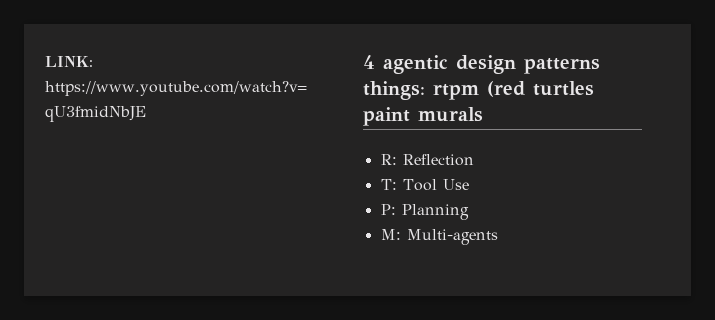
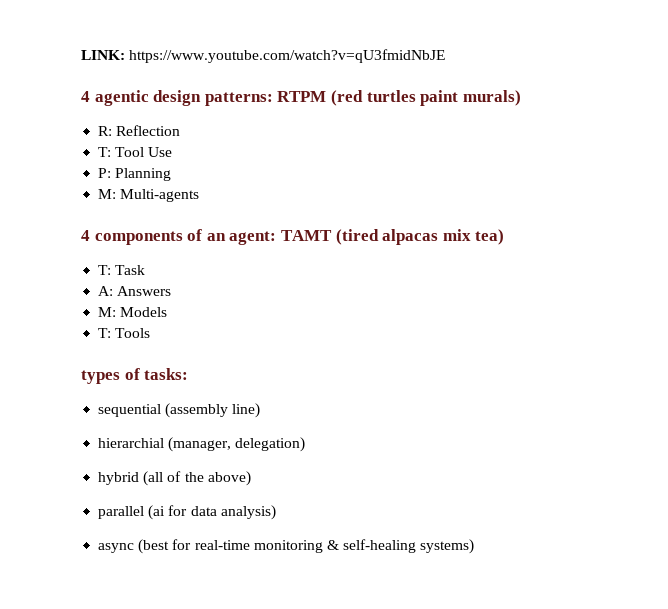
[524,58,600,74] [363,81,479,100] patterns things: rtpm -> [204,91,327,106] patterns: RTPM
[418,107,483,122] murals -> [462,90,521,106] murals)
(498, 237) none -> [81,229,505,245] [98,265,146,275] [98,286,172,296] [98,307,168,317] [98,328,151,338] [81,368,189,384] [98,403,261,418] [98,437,306,452] [98,471,251,486] [98,505,276,520] [98,539,475,554] // 4 components of an agent: TAMT (tired alpacas mix tea) // T: Task // A: Answers // M: Models // T: Tools // types of tasks: // sequential (assembly line) // hierarchial (manager, delegation) // hybrid (all of the above) // parallel (ai for data analysis) // async (best for real-time monitoring & self-healing systems)

